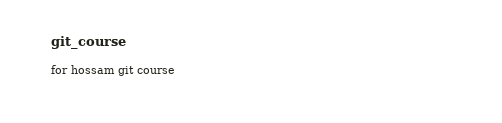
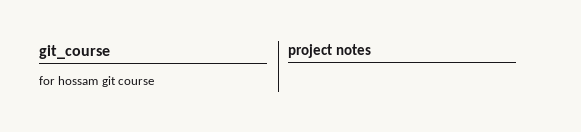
(175, 71) none -> [288,44,371,58] // project notes

